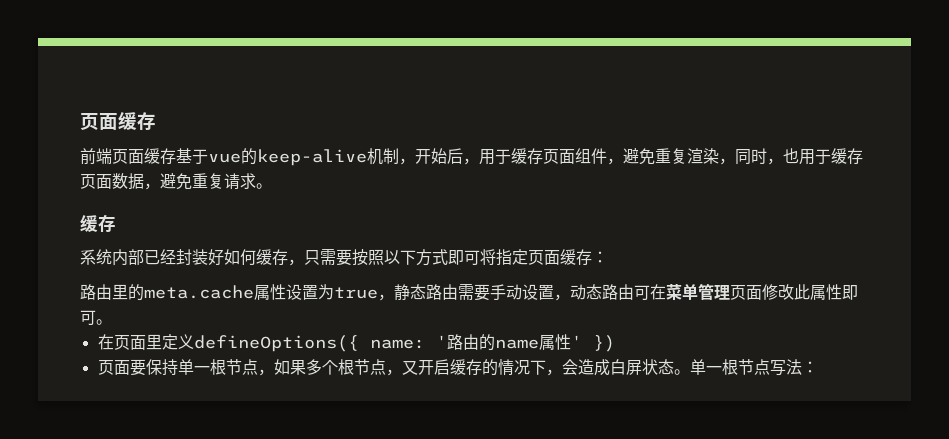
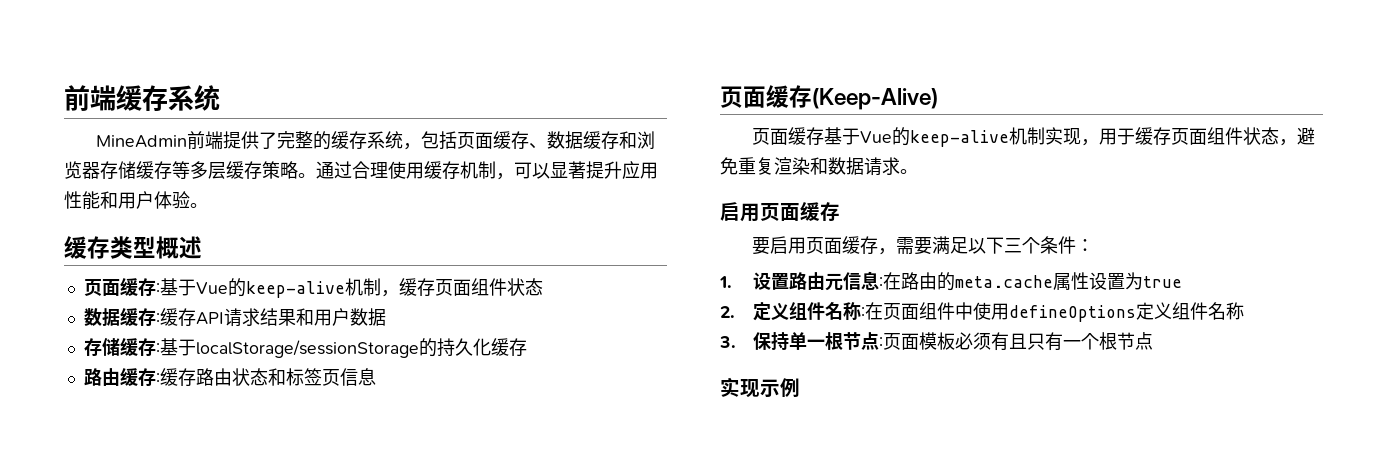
[80,112,156,130] [80,148,112,165] 页面缓存 // 前端 -> [64,85,220,111] [95,131,655,150] [64,161,658,180] [64,191,208,210] [64,236,202,259] [83,278,543,298] [83,308,386,327] [83,338,527,358] [83,368,376,386] [720,85,938,110] 前端缓存系统 // MineAdmin前端提供了完整的缓存系统，包括页面缓存、数据缓存和浏览器存储缓存等多层缓存策略。通过合理使用缓存机制，可以显著提升应用性能和用户体验。 // 缓存类型概述 // 页面缓存:基于Vue的keep-alive机制，缓存页面组件状态 // 数据缓存:缓存API请求结果和用户数据 // 存储缓存:基于localStorage/sessionStorage的持久化缓存 // 路由缓存:缓存路由状态和标签页信息 // 页面缓存(Keep-Alive) //
[208,148,463,166] vue的keep-alive机制，开始后 -> [859,127,1081,147] Vue的keep-alive机制实现
(607, 156) none -> [1242,127,1279,145] 状态
[719,148,863,165] [80,173,272,190] [80,214,116,232] [80,249,608,266] [80,284,128,300] ，同时，也用于缓存页面数据，避免重复请求。 // 缓存 // 系统内部已经封装好如何缓存，只需要按照以下方式即可将指定页面缓存： // 路由里 -> [810,157,918,176] [720,202,840,222] [751,236,1094,255] [719,271,937,291] 和数据请求。 // 启用页面缓存 // 要启用页面缓存，需要满足以下三个条件： // 1.设置路由元信息:在路由
[378,283,858,301] [80,310,112,325] [97,334,615,352] [97,359,818,376] ，静态路由需要手动设置，动态路由可在菜单管理页面修改此属性即可。 // 在页面里定义defineOptions({ name: '路由的name属性' }) // 页面要保持单一根节点，如果多个根节点，又开启缓存的情况下，会造成白屏状态。单一根节点写法： -> [720,302,1244,322] [719,332,1153,351] [720,377,800,398] // 2.定义组件名称:在页面组件中使用defineOptions定义组件名称 // 3.保持单一根节点:页面模板必须有且只有一个根节点 // 实现示例

